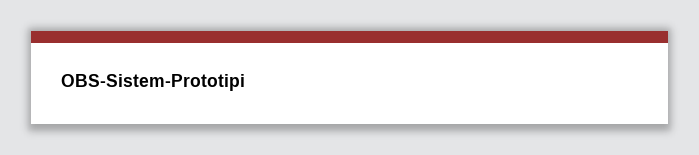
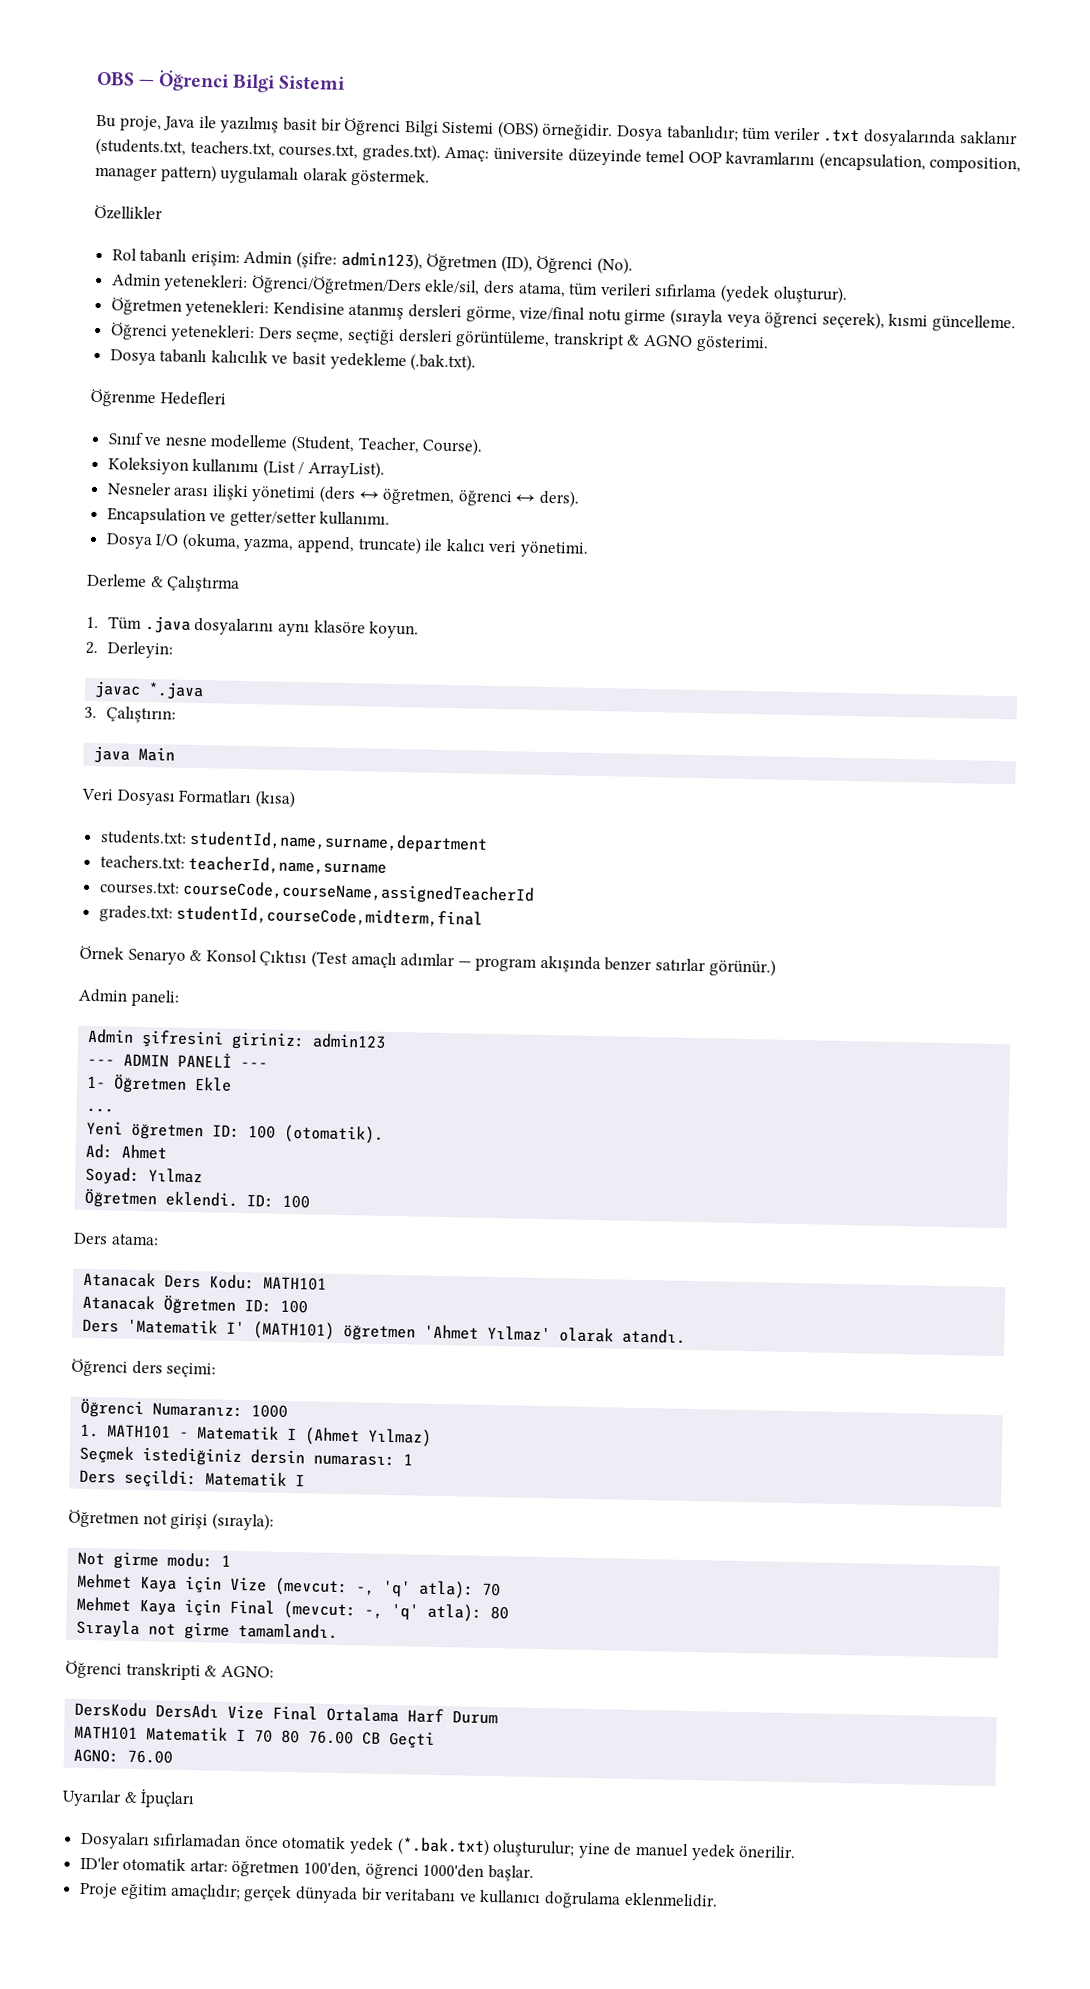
[61,74,245,91] OBS-Sistem-Prototipi -> [97,70,347,93] [96,114,1018,148] [95,137,1022,174] [95,164,431,187] [94,204,163,221] [111,248,634,275] [111,273,848,304] [110,297,1016,333] [109,322,769,353] [109,349,477,372] [90,388,226,408] [107,432,484,456] [107,457,386,479] [106,482,581,508] [106,507,391,528] [105,532,589,558] [87,573,241,593] [86,615,420,639] [85,641,174,659] [94,680,205,701] [84,706,177,724] [93,745,176,764] [81,788,295,808] [99,830,489,854] [99,855,388,876] [98,880,536,905] [98,905,484,928] [79,945,776,977] [78,988,180,1007] [87,1028,387,1051] [87,1052,269,1069] [87,1074,233,1094] [86,1107,115,1113] [86,1120,385,1144] [85,1143,168,1160] [85,1166,204,1185] [84,1188,311,1209] [73,1232,159,1246] [83,1271,328,1291] [82,1294,309,1315] [82,1318,687,1344] [71,1358,217,1378] [80,1398,289,1419] [80,1423,433,1447] [79,1445,414,1467] [79,1469,306,1489] [68,1509,274,1531] [77,1551,232,1570] [77,1573,502,1599] [76,1596,510,1622] [76,1619,339,1640] [65,1660,274,1681] [74,1701,499,1725] [74,1725,436,1749] [73,1748,174,1764] [62,1789,196,1809] [79,1831,797,1861] [79,1856,534,1882] [78,1882,718,1909] OBS — Öğrenci Bilgi Sistemi // Bu proje, Java ile yazılmış basit bir Öğrenci Bilgi Sistemi (OBS) örneğidir. Dosya tabanlıdır; tüm veriler .txt dosyalarında saklanır (students.txt, teachers.txt, courses.txt, grades.txt). Amaç: üniversite düzeyinde temel OOP kavramlarını (encapsulation, composition, manager pattern) uygulamalı olarak göstermek. // Özellikler // Rol tabanlı erişim: Admin (şifre: admin123), Öğretmen (ID), Öğrenci (No). // Admin yetenekleri: Öğrenci/Öğretmen/Ders ekle/sil, ders atama, tüm verileri sıfırlama (yedek oluşturur). // Öğretmen yetenekleri: Kendisine atanmış dersleri görme, vize/final notu girme (sırayla veya öğrenci seçerek), kısmi güncelleme. // Öğrenci yetenekleri: Ders seçme, seçtiği dersleri görüntüleme, transkript & AGNO gösterimi. // Dosya tabanlı kalıcılık ve basit yedekleme (.bak.txt). // Öğrenme Hedefleri // Sınıf ve nesne modelleme (Student, Teacher, Course). // Koleksiyon kullanımı (List / ArrayList). // Nesneler arası ilişki yönetimi (ders ↔ öğretmen, öğrenci ↔ ders). // Encapsulation ve getter/setter kullanımı. // Dosya I/O (okuma, yazma, append, truncate) ile kalıcı veri yönetimi. // Derleme & Çalıştırma // 1. Tüm .java dosyalarını aynı klasöre koyun. // 2. Derleyin: // javac *.java // 3. Çalıştırın: // java Main // Veri Dosyası Formatları (kısa) // students.txt: studentId,name,surname,department // teachers.txt: teacherId,name,surname // courses.txt: courseCode,courseName,assignedTeacherId // grades.txt: studentId,courseCode,midterm,final // Örnek Senaryo & Konsol Çıktısı (Test amaçlı adımlar — program akışında benzer satırlar görünür.) // Admin paneli: // Admin şifresini giriniz: admin123 // --- ADMIN PANELİ --- // 1- Öğretmen Ekle // ... // Yeni öğretmen ID: 100 (otomatik). // Ad: Ahmet // Soyad: Yılmaz // Öğretmen eklendi. ID: 100 // Ders atama: // Atanacak Ders Kodu: MATH101 // Atanacak Öğretmen ID: 100 // Ders 'Matematik I' (MATH101) öğretmen 'Ahmet Yılmaz' olarak atandı. // Öğrenci ders seçimi: // Öğrenci Numaranız: 1000 // 1. MATH101 - Matematik I (Ahmet Yılmaz) // Seçmek istediğiniz dersin numarası: 1 // Ders seçildi: Matematik I // Öğretmen not girişi (sırayla): // Not girme modu: 1 // Mehmet Kaya için Vize (mevcut: -, 'q' atla): 70 // Mehmet Kaya için Final (mevcut: -, 'q' atla): 80 // Sırayla not girme tamamlandı. // Öğrenci transkripti & AGNO: // DersKodu DersAdı Vize Final Ortalama Harf Durum // MATH101 Matematik I 70 80 76.00 CB Geçti // AGNO: 76.00 // Uyarılar & İpuçları // Dosyaları sıfırlamadan önce otomatik yedek (*.bak.txt) oluşturulur; yine de manuel yedek önerilir. // ID'ler otomatik artar: öğretmen 100'den, öğrenci 1000'den başlar. // Proje eğitim amaçlıdır; gerçek dünyada bir veritabanı ve kullanıcı doğrulama eklenmelidir.

